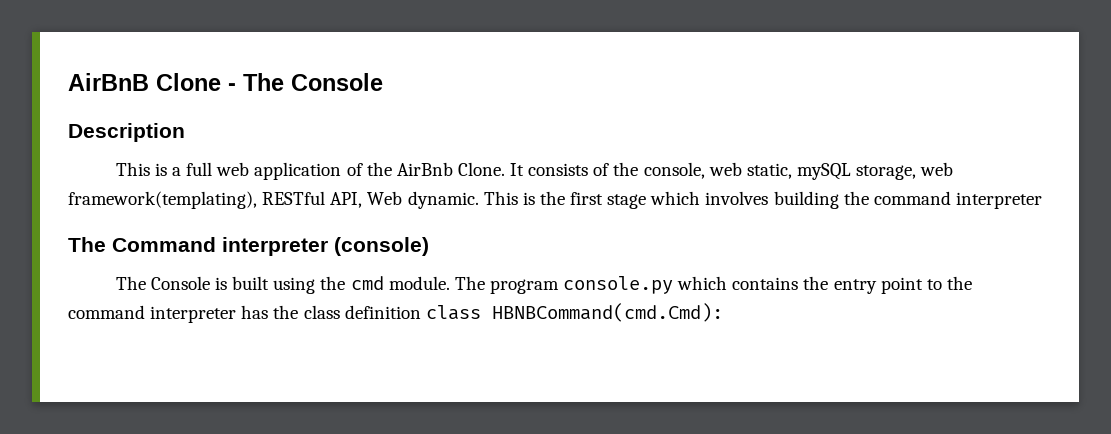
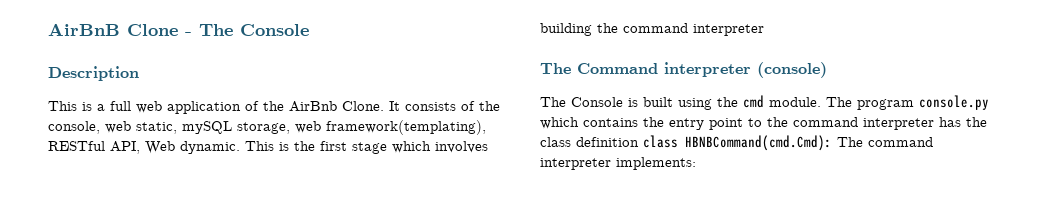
(723, 312) none -> [837,137,933,147] [540,157,696,170] The command interpreter implements:

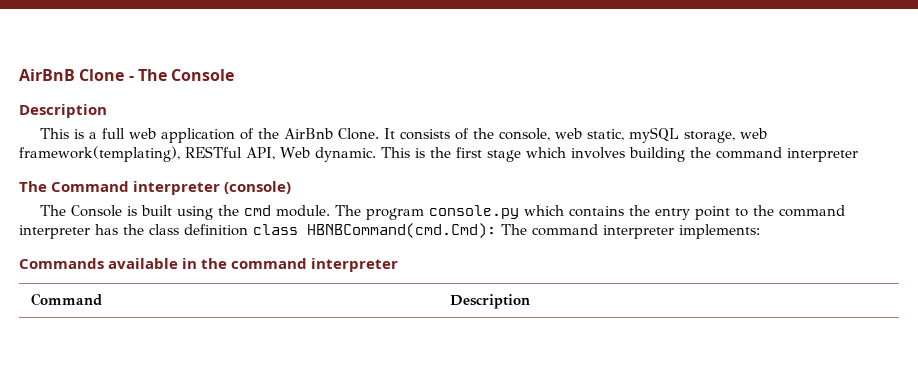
(696, 163) none -> [19,258,399,272] [30,293,102,306] [449,294,530,309] // Commands available in the command interpreter // Command | Description

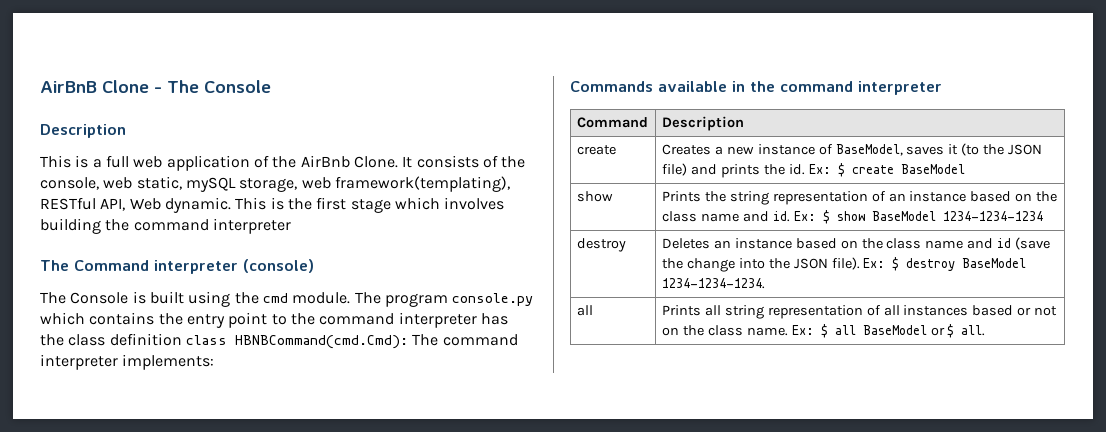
(530, 301) none -> [576,145,616,155] [661,143,1043,156] [661,163,965,178] [576,191,613,202] [661,191,1058,205] [661,210,1043,224] [576,238,626,252] [661,237,1051,250] [661,257,1027,272] [661,278,765,289] [576,305,593,316] [661,305,1058,319] [661,324,986,338] // create | Creates a new instance of BaseModel, saves it (to the JSON file) and prints the id. Ex: $ create BaseModel // show | Prints the string representation of an instance based on the class name and id. Ex: $ show BaseModel 1234-1234-1234 // destroy | Deletes an instance based on the class name and id (save the change into the JSON file). Ex: $ destroy BaseModel 1234-1234-1234. // all | Prints all string representation of all instances based or not on the class name. Ex: $ all BaseModel or $ all.

